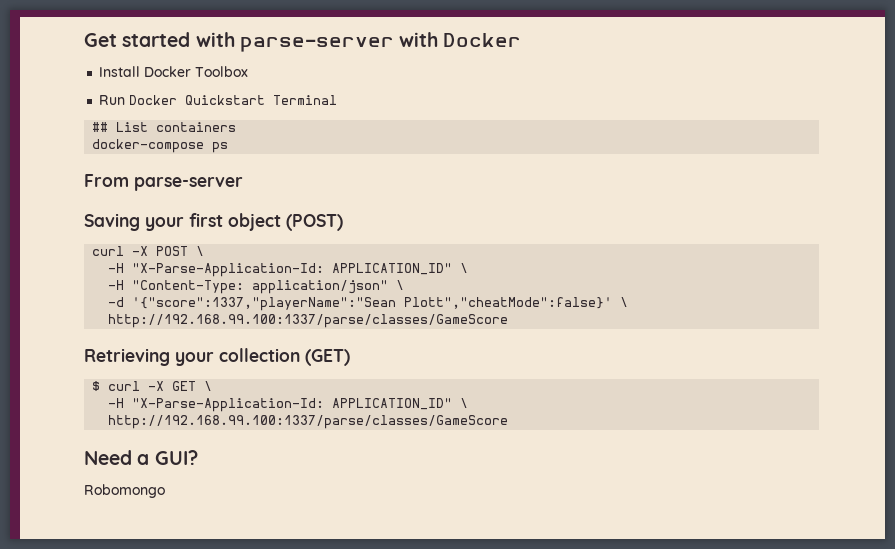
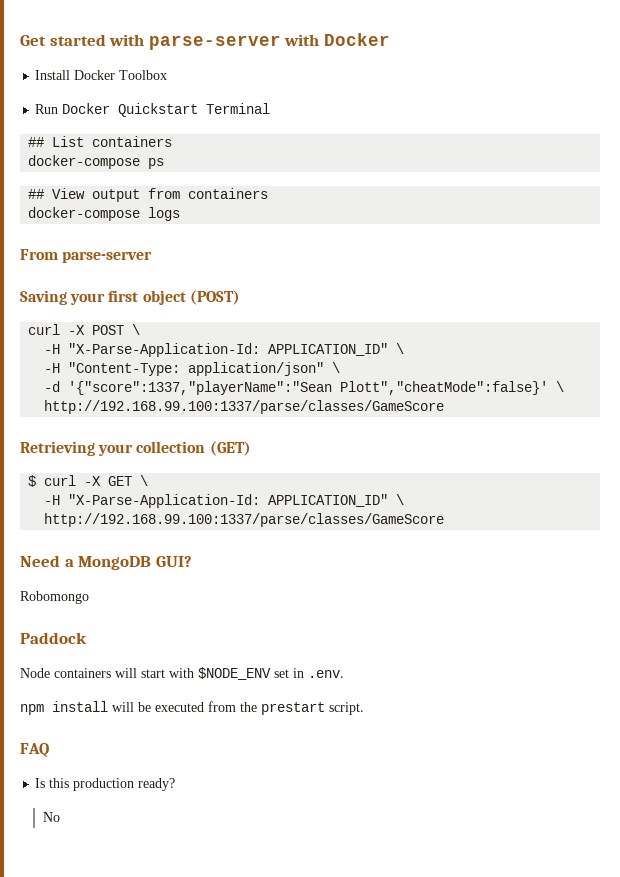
(229, 147) none -> [28,188,269,202] [28,207,181,221] // ## View output from containers // docker-compose logs
(150, 459) none -> [78,556,152,570] MongoDB
(165, 491) none -> [20,632,87,644] [20,667,344,680] [20,701,364,715] [20,743,49,757] [35,778,176,791] [43,812,61,822] // Paddock // Node containers will start with $NODE_ENV set in .env. // npm install will be executed from the prestart script. // FAQ // Is this production ready? // No

